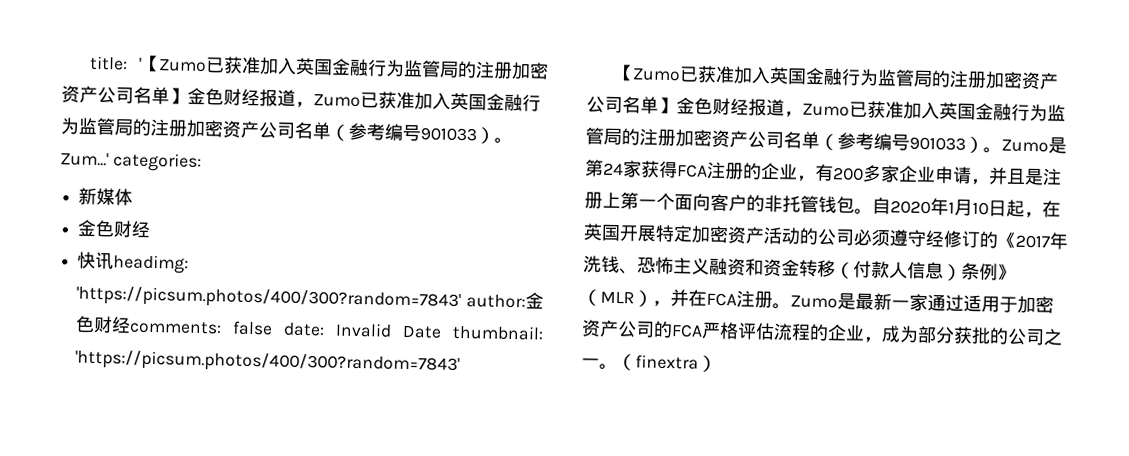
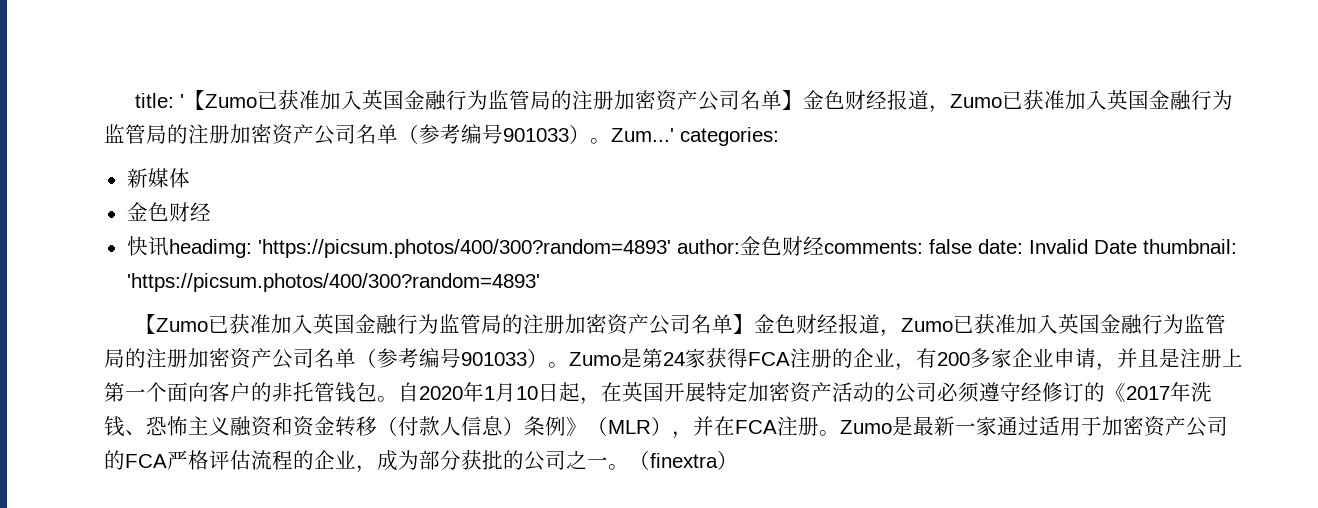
[76,285,462,312] 'https://picsum.photos/400/300?random=7843' -> [257,239,671,258] 'https://picsum.photos/400/300?random=4893'
[75,349,461,376] 'https://picsum.photos/400/300?random=7843' -> [126,273,540,292] 'https://picsum.photos/400/300?random=4893'

